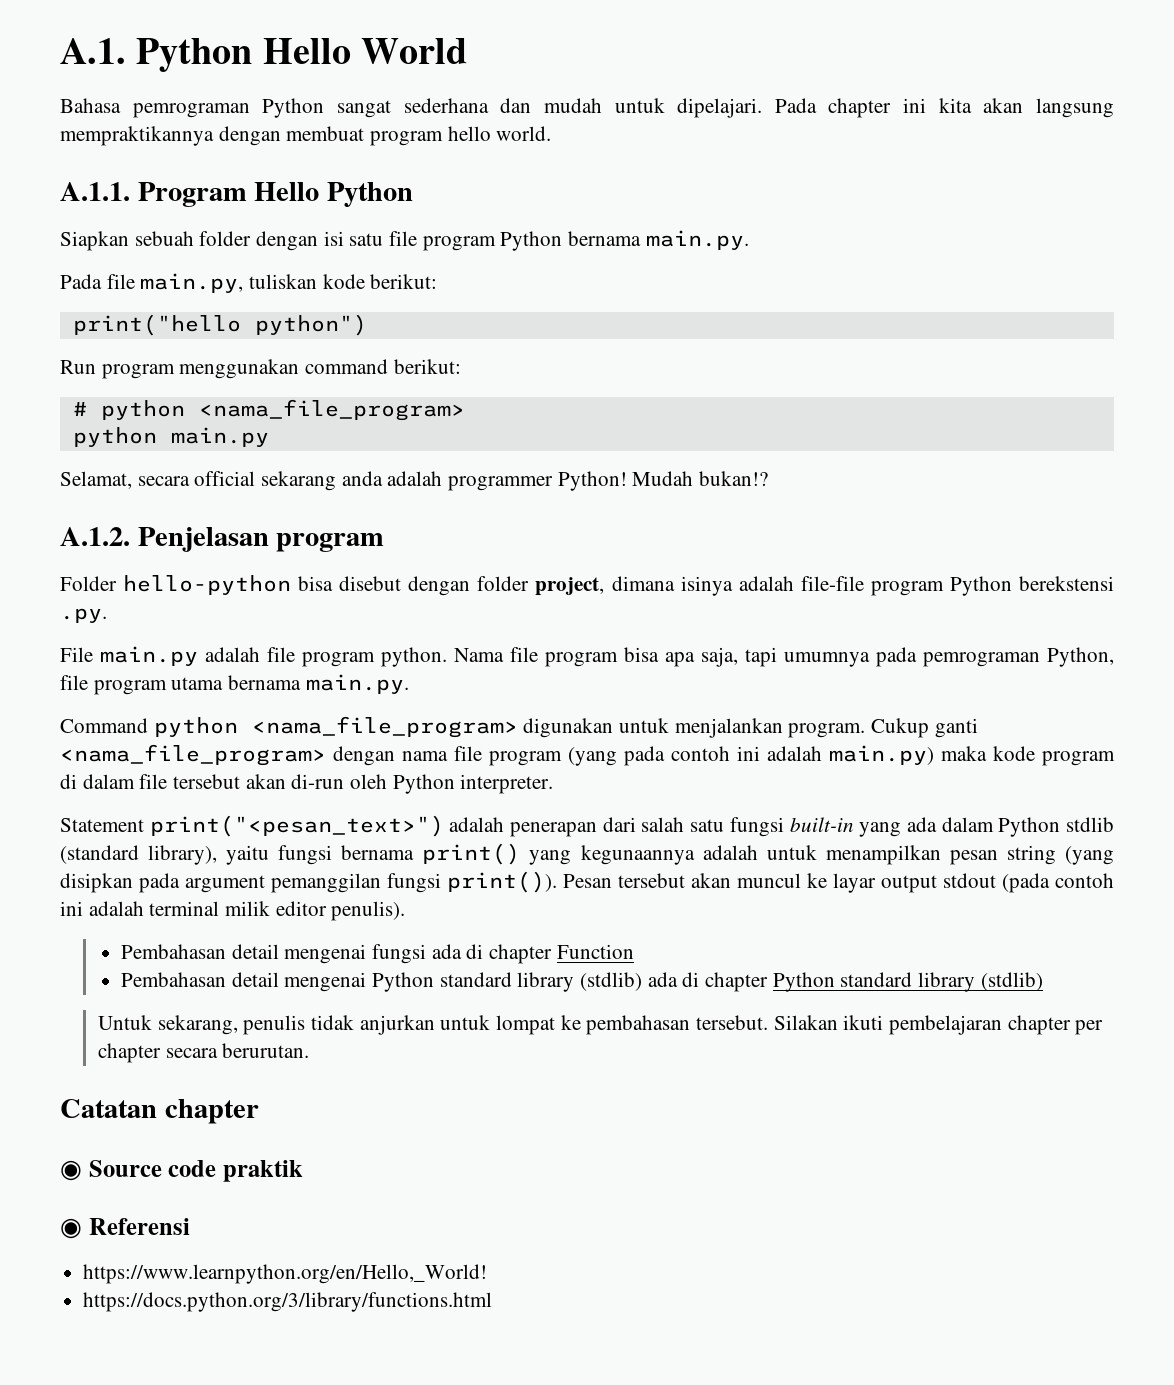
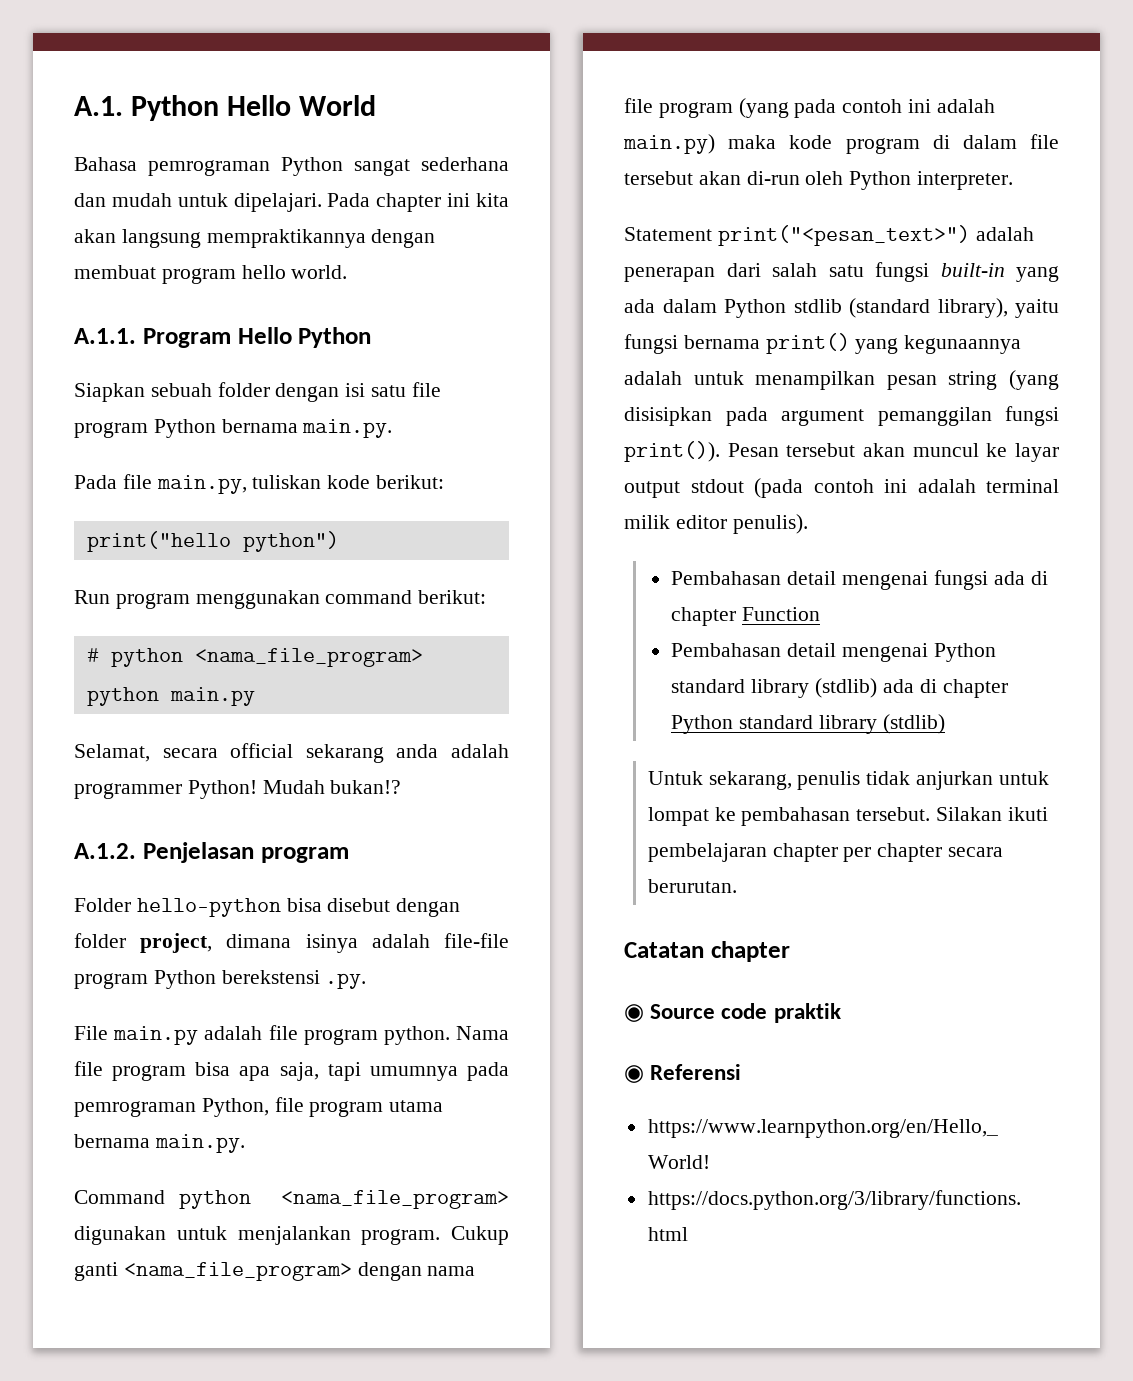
[60,873,133,893] disipkan -> [624,407,712,426] disisipkan

